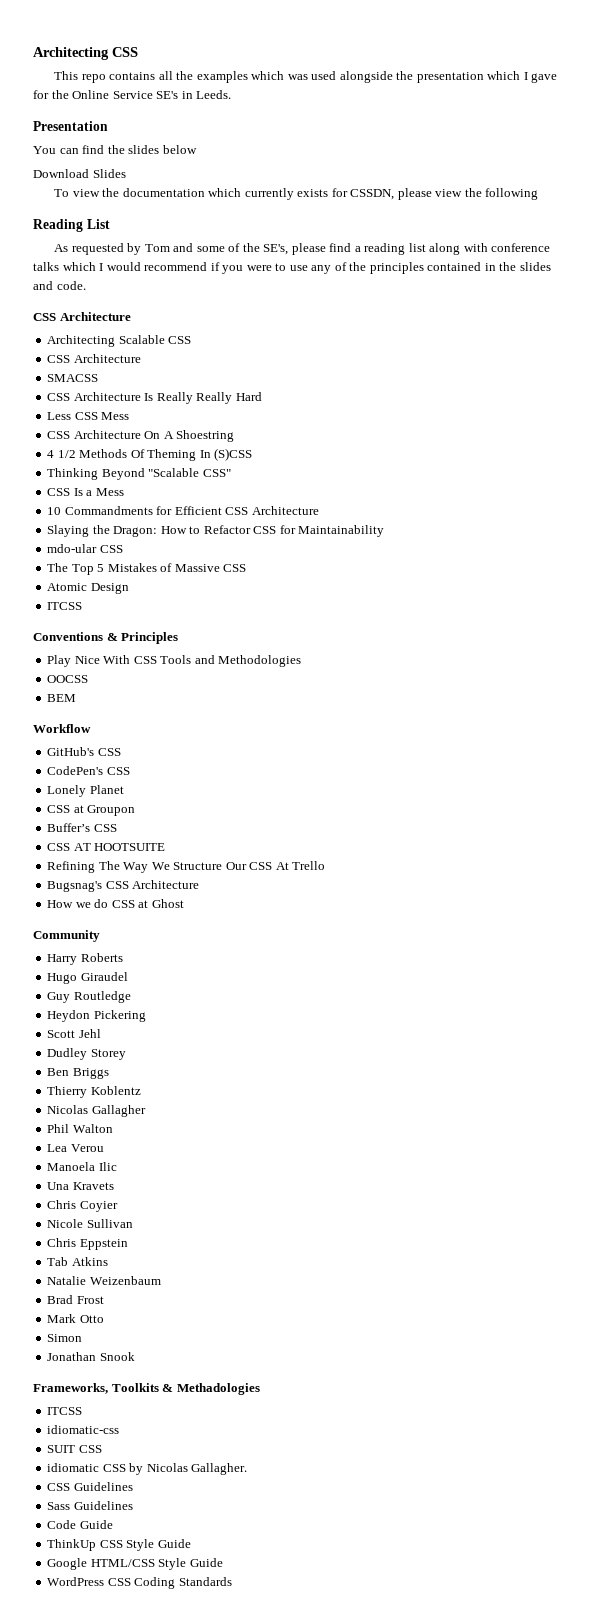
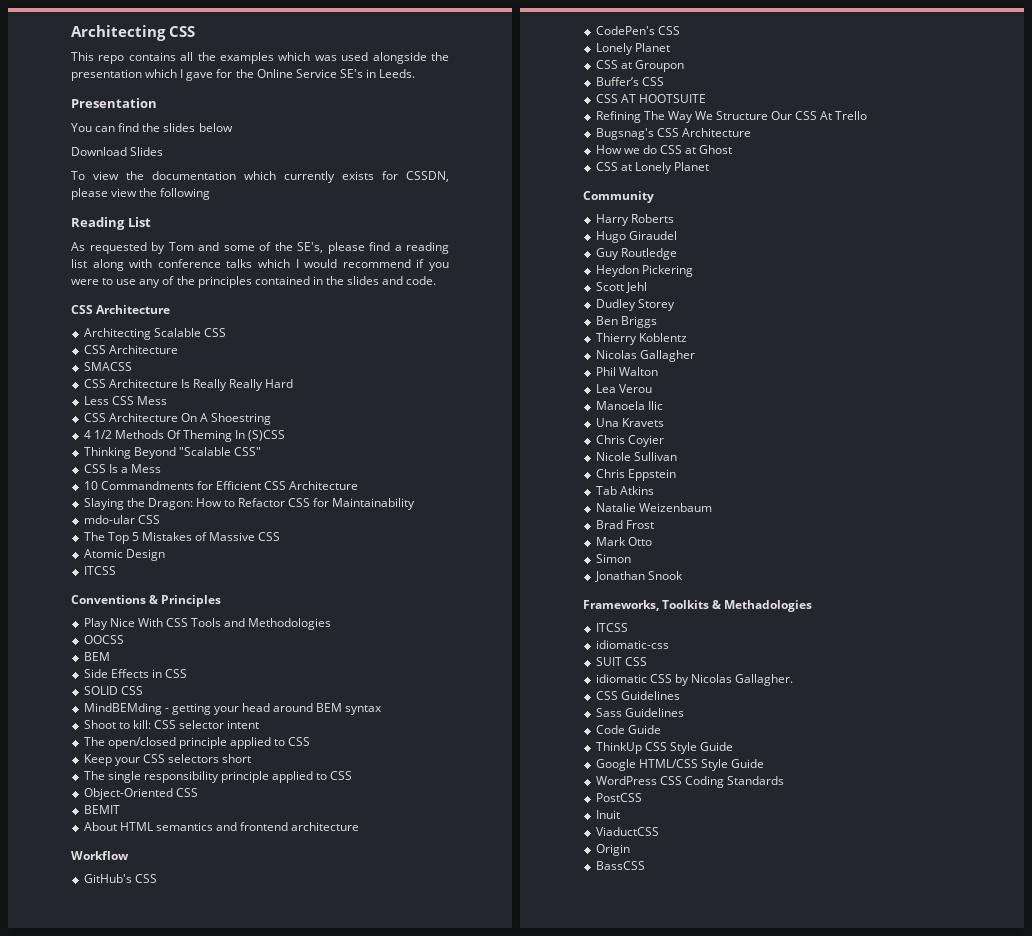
(77, 698) none -> [83,669,187,678] [83,686,143,695] [83,703,383,715] [83,720,260,729] [83,737,311,749] [83,754,252,766] [83,771,353,783] [83,788,198,800] [83,805,120,814] [83,822,360,831] // Side Effects in CSS // SOLID CSS // MindBEMding - getting your head around BEM syntax // Shoot to kill: CSS selector intent // The open/closed principle applied to CSS // Keep your CSS selectors short // The single responsibility principle applied to CSS // Object-Oriented CSS // BEMIT // About HTML semantics and frontend architecture
(184, 903) none -> [595,162,709,174] // CSS at Lonely Planet
(232, 1581) none -> [595,793,642,802] [595,810,620,819] [595,827,659,836] [595,844,630,856] [595,861,645,870] // PostCSS // Inuit // ViaductCSS // Origin // BassCSS

